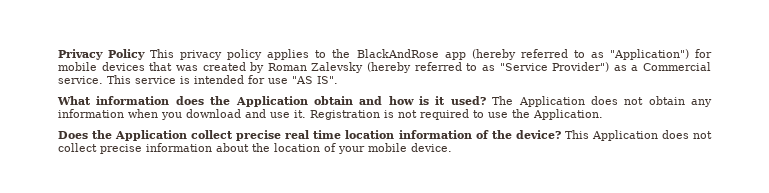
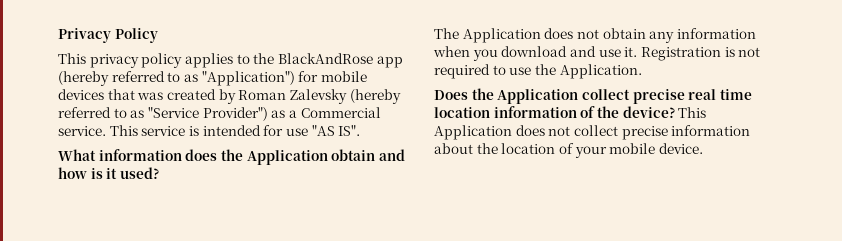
(146, 54) none -> (158, 35) //
(486, 100) none -> (159, 173) //

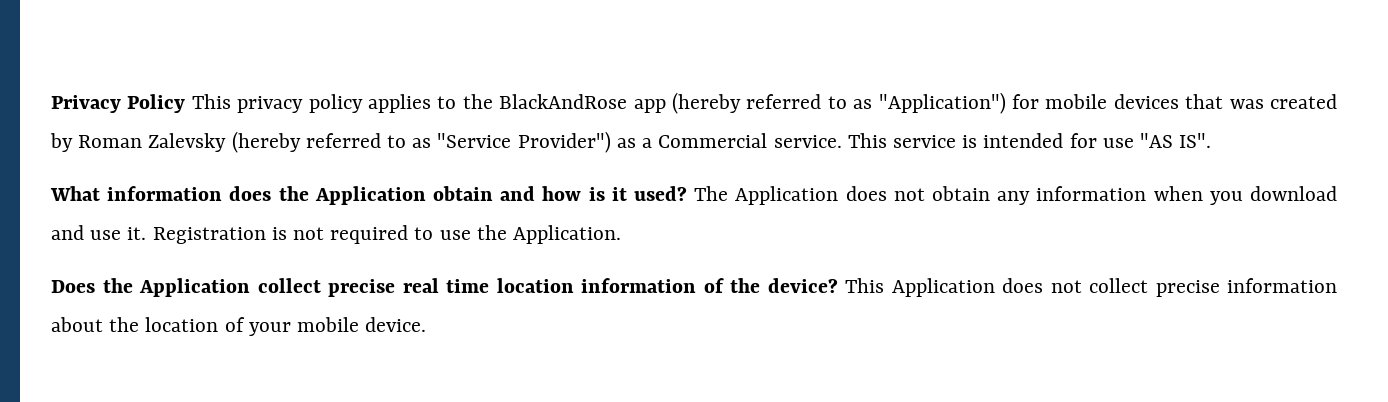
(158, 35) // -> (186, 103) none
(159, 173) // -> (687, 193) none

